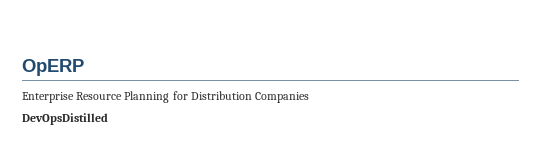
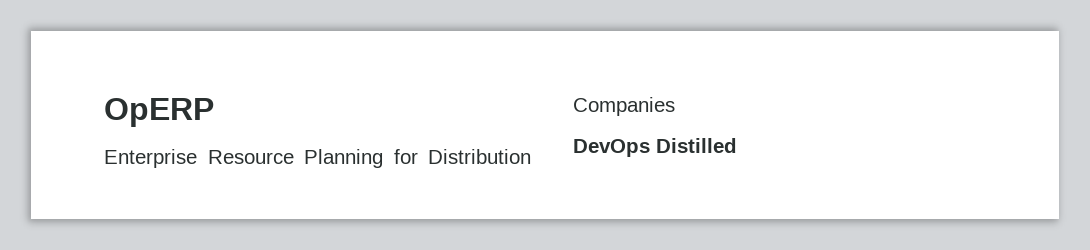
[22,113,108,125] DevOpsDistilled -> [573,138,737,157] DevOps Distilled

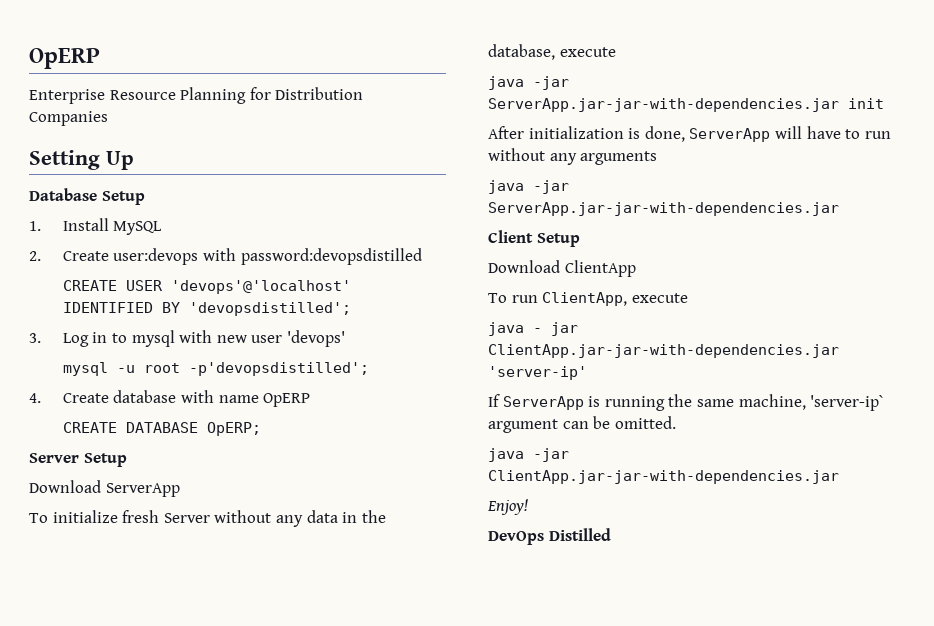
(675, 106) none -> [29,150,134,170] [29,188,145,205] [29,218,163,235] [29,248,422,265] [62,280,351,294] [62,302,351,316] [29,330,345,347] [62,362,369,376] [29,390,311,407] [62,422,261,436] [29,453,127,467] [29,480,180,497] [29,510,386,527] [488,44,616,60] [488,76,569,90] [488,98,884,112] [488,126,891,142] [488,148,658,165] [488,180,569,194] [488,202,839,216] [488,230,580,247] [488,260,636,277] [488,292,688,306] [488,322,578,336] [488,344,839,358] [488,366,587,380] [488,394,885,411] [488,416,676,433] [488,448,569,462] [488,470,839,484] [487,499,528,515] // Setting Up // Database Setup // 1. Install MySQL // 2. Create user:devops with password:devopsdistilled // CREATE USER 'devops'@'localhost' IDENTIFIED BY 'devopsdistilled'; // 3. Log in to mysql with new user 'devops' // mysql -u root -p'devopsdistilled'; // 4. Create database with name OpERP // CREATE DATABASE OpERP; // Server Setup // Download ServerApp // To initialize fresh Server without any data in the database, execute // java -jar ServerApp.jar-jar-with-dependencies.jar init // After initialization is done, ServerApp will have to run without any arguments // java -jar ServerApp.jar-jar-with-dependencies.jar // Client Setup // Download ClientApp // To run ClientApp, execute // java - jar ClientApp.jar-jar-with-dependencies.jar 'server-ip' // If ServerApp is running the same machine, 'server-ip` argument can be omitted. // java -jar ClientApp.jar-jar-with-dependencies.jar // Enjoy!

